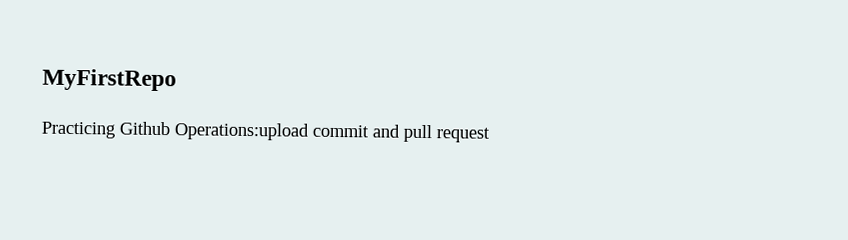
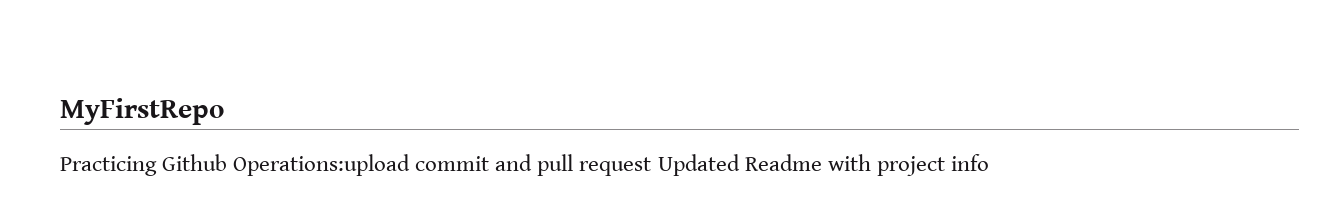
(490, 135) none -> [657,154,989,176] Updated Readme with project info

